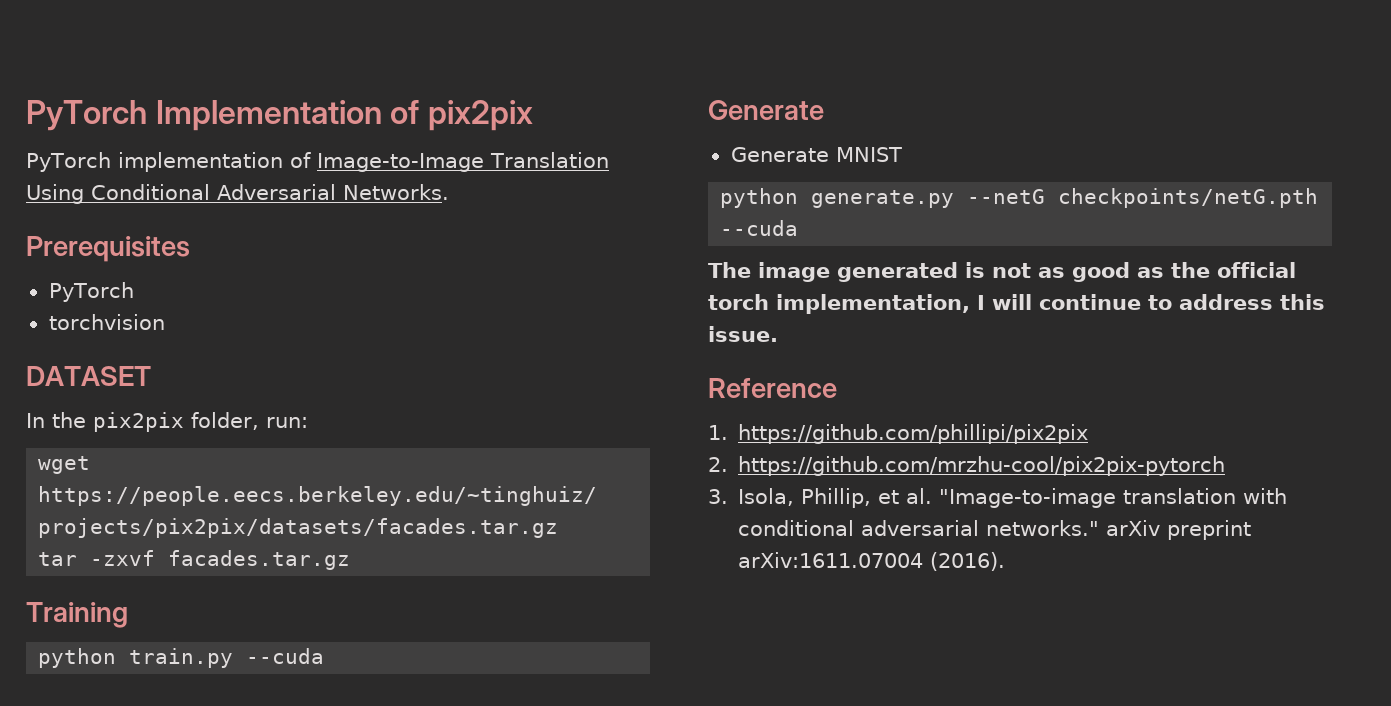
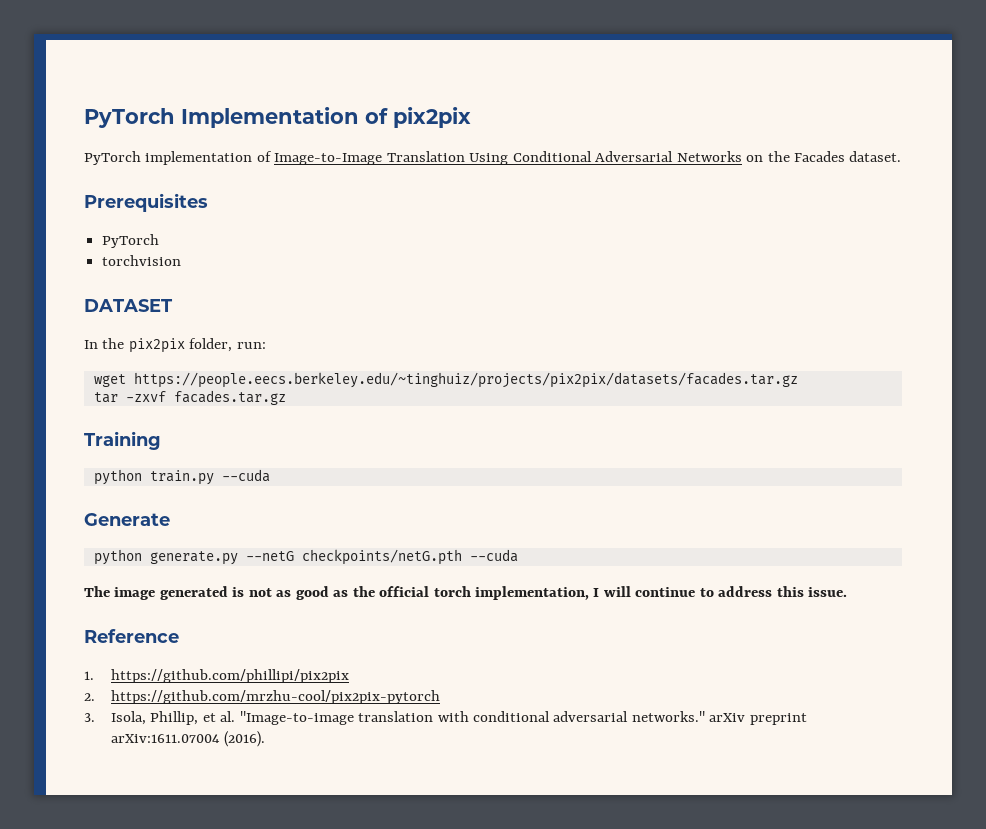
[343,184,449,200] Networks. -> [676,151,902,162] Networks on the Facades dataset.
[730,147,902,162] // Generate MNIST -> (170, 519) none

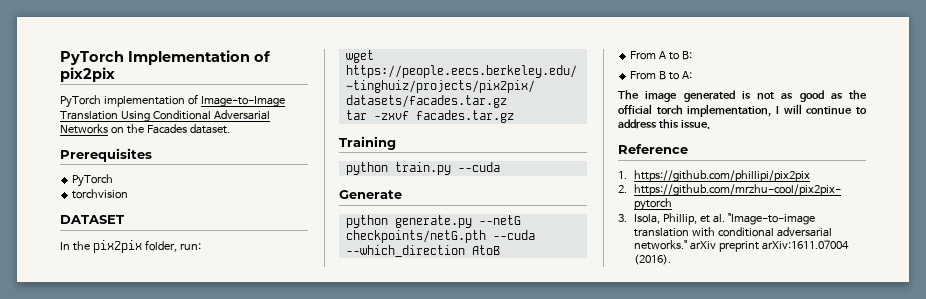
(518, 555) none -> [345,245,500,257] [630,51,693,60] [630,71,693,80] --which_direction AtoB // From A to B: // From B to A:

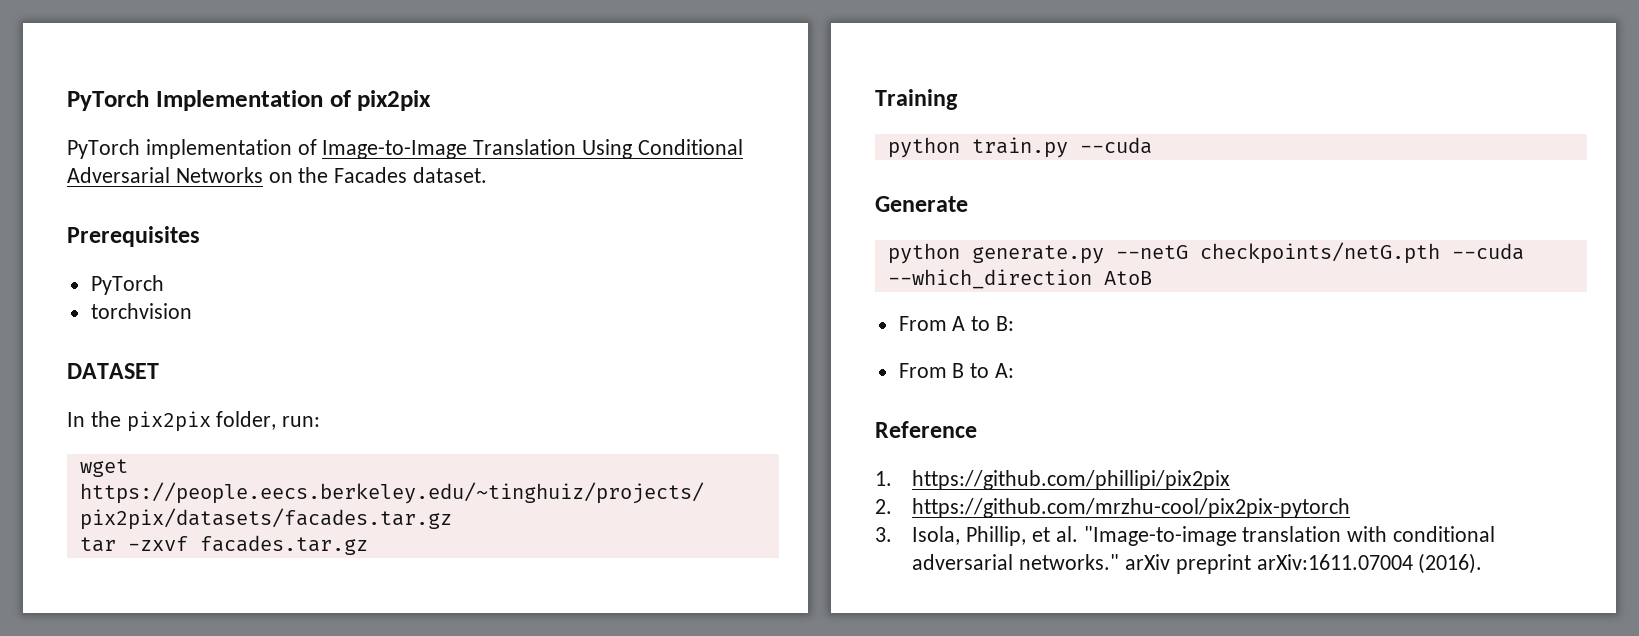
[618,90,867,102] [618,104,867,117] [618,119,710,129] // The image generated is not as good as the official torch implementation, I will continue to address this issue. -> (1015, 370) none

